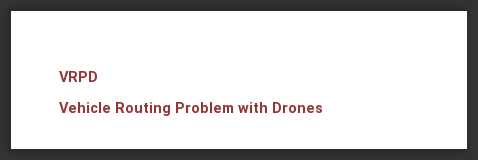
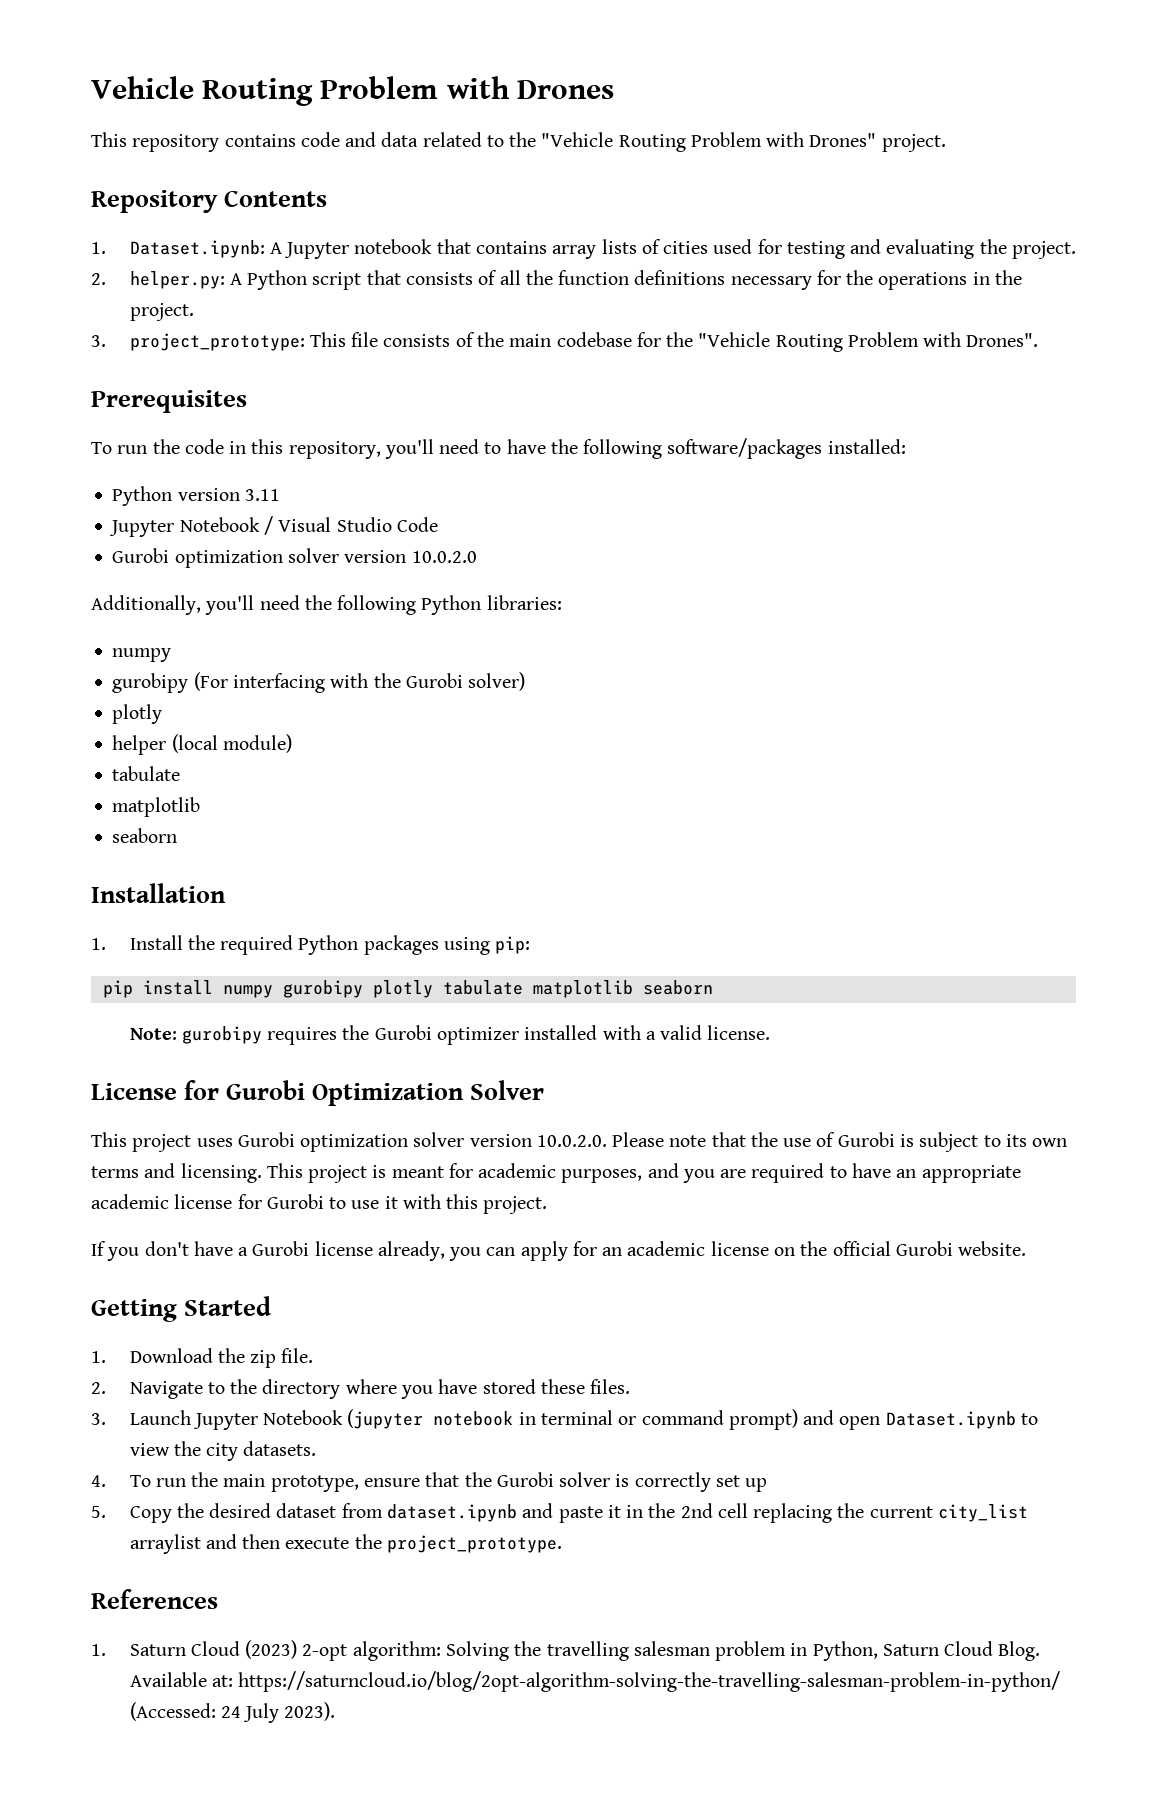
[59,71,98,82] VRPD // -> (91, 87) none
(323, 107) none -> [91,132,946,152] [91,190,328,213] [91,239,1076,259] [91,270,1022,290] [129,303,194,321] [91,332,1039,352] [91,390,247,413] [91,438,906,459] [112,486,280,506] [109,516,438,537] [112,548,477,568] [91,595,562,615] [112,648,172,662] [112,672,526,693] [112,704,163,724] [112,734,292,755] [112,766,181,781] [112,797,201,817] [112,828,178,843] [91,883,226,903] [91,935,531,955] [102,980,713,998] [129,1025,771,1045] [91,1080,545,1106] [91,1132,1068,1152] [91,1163,1021,1183] [91,1194,548,1214] [91,1241,1027,1261] [91,1296,272,1322] [91,1348,314,1368] [91,1379,631,1399] [91,1409,1038,1430] [129,1441,317,1461] [91,1472,768,1492] [91,1503,1028,1523] [129,1534,562,1554] [91,1589,218,1609] [91,1640,1041,1661] [129,1671,1061,1692] [129,1702,336,1723] // This repository contains code and data related to the "Vehicle Routing Problem with Drones" project. // Repository Contents // 1. Dataset.ipynb: A Jupyter notebook that contains array lists of cities used for testing and evaluating the project. // 2. helper.py: A Python script that consists of all the function definitions necessary for the operations in the project. // 3. project_prototype: This file consists of the main codebase for the "Vehicle Routing Problem with Drones". // Prerequisites // To run the code in this repository, you'll need to have the following software/packages installed: // Python version 3.11 // Jupyter Notebook / Visual Studio Code // Gurobi optimization solver version 10.0.2.0 // Additionally, you'll need the following Python libraries: // numpy // gurobipy (For interfacing with the Gurobi solver) // plotly // helper (local module) // tabulate // matplotlib // seaborn // Installation // 1. Install the required Python packages using pip: // pip install numpy gurobipy plotly tabulate matplotlib seaborn // Note: gurobipy requires the Gurobi optimizer installed with a valid license. // License for Gurobi Optimization Solver // This project uses Gurobi optimization solver version 10.0.2.0. Please note that the use of Gurobi is subject to its own terms and licensing. This project is meant for academic purposes, and you are required to have an appropriate academic license for Gurobi to use it with this project. // If you don't have a Gurobi license already, you can apply for an academic license on the official Gurobi website. // Getting Started // 1. Download the zip file. // 2. Navigate to the directory where you have stored these files. // 3. Launch Jupyter Notebook (jupyter notebook in terminal or command prompt) and open Dataset.ipynb to view the city datasets. // 4. To run the main prototype, ensure that the Gurobi solver is correctly set up // 5. Copy the desired dataset from dataset.ipynb and paste it in the 2nd cell replacing the current city_list arraylist and then execute the project_prototype. // References // 1. Saturn Cloud (2023) 2-opt algorithm: Solving the travelling salesman problem in Python, Saturn Cloud Blog. Available at: https://saturncloud.io/blog/2opt-algorithm-solving-the-travelling-salesman-problem-in-python/ (Accessed: 24 July 2023).

